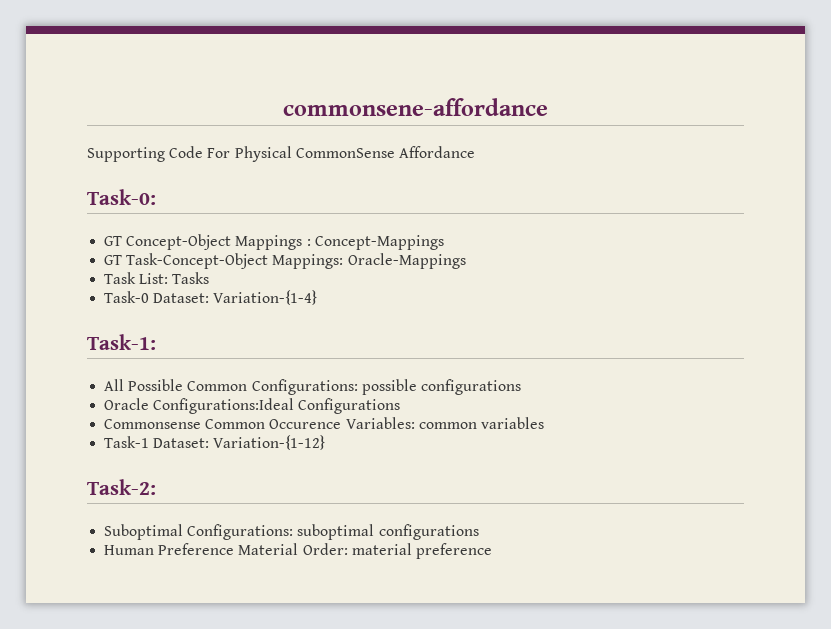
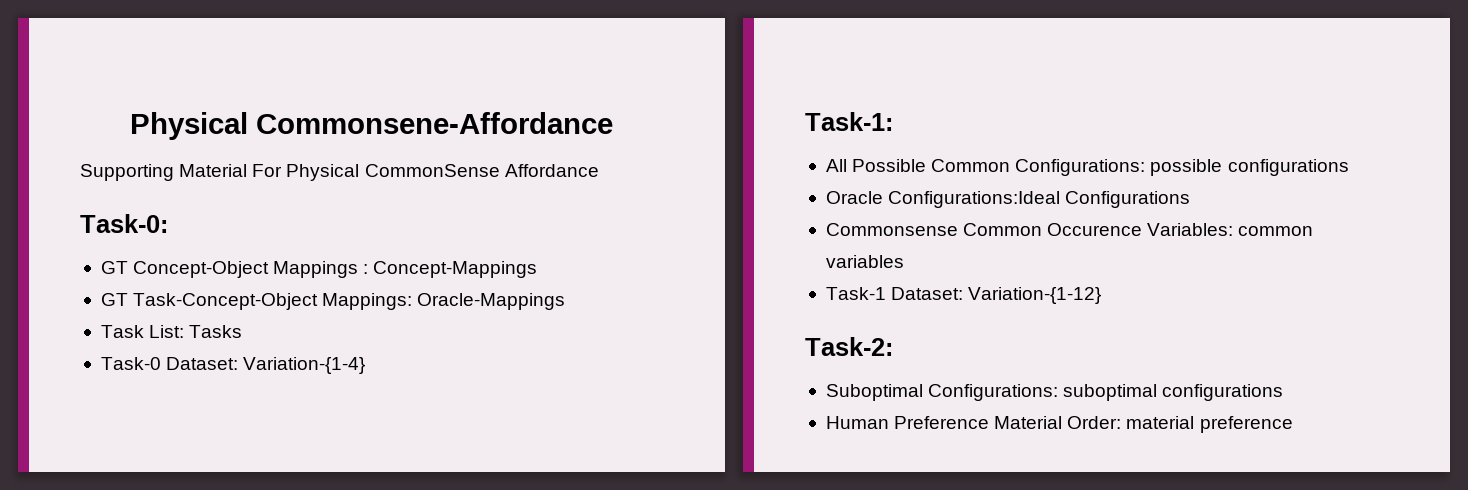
[283,98,548,116] commonsene-affordance -> [130,112,613,140] Physical Commonsene-Affordance
[169,146,204,158] Code -> [179,164,248,177] Material

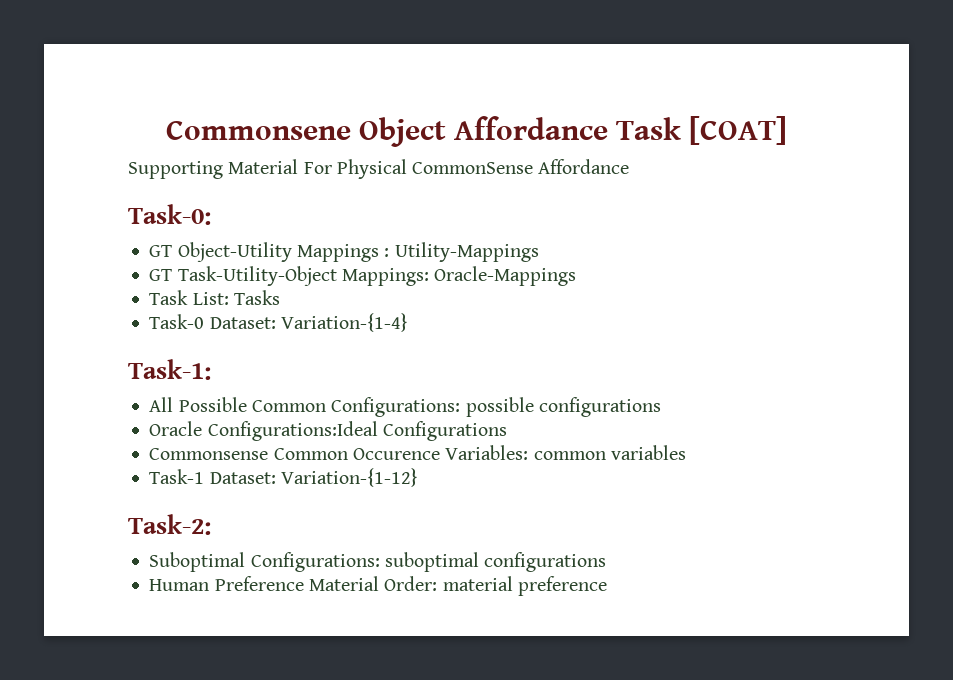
[130,112,613,140] Physical Commonsene-Affordance -> [165,116,788,147] Commonsene Object Affordance Task [COAT]
[133,261,270,278] Concept-Object -> [177,242,292,262] Object-Utility
[373,261,538,278] [100,293,319,310] Concept-Mappings // GT Task-Concept-Object -> [394,242,539,262] [149,266,337,286] Utility-Mappings // GT Task-Utility-Object

